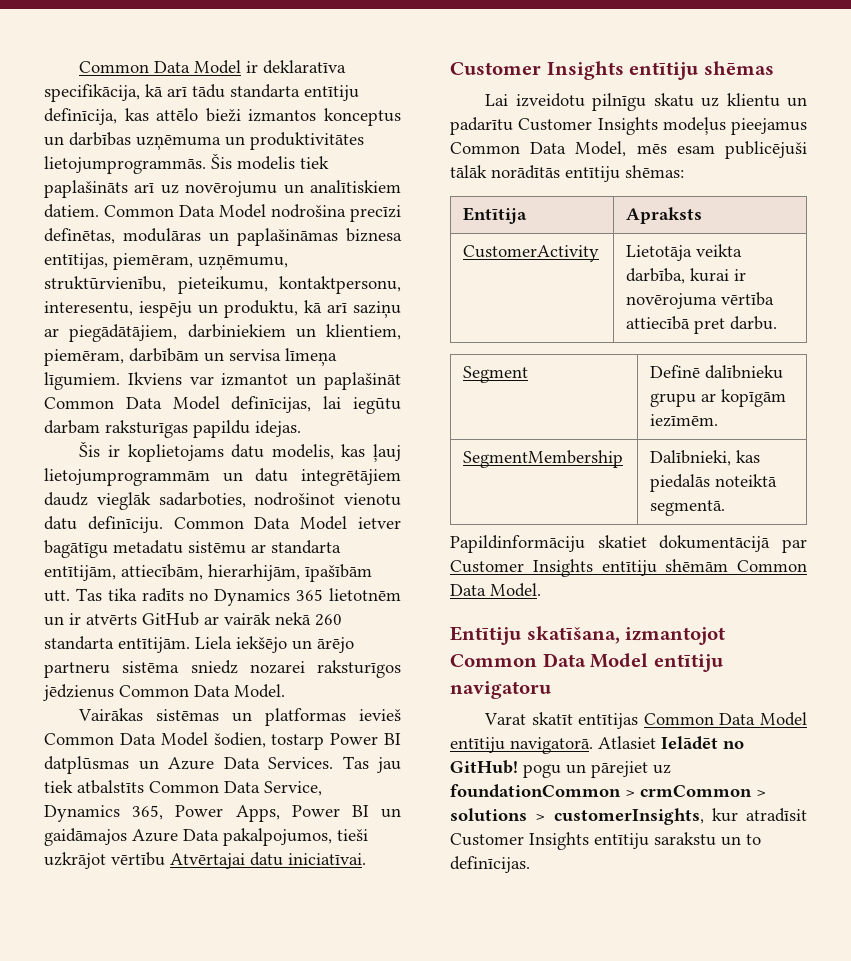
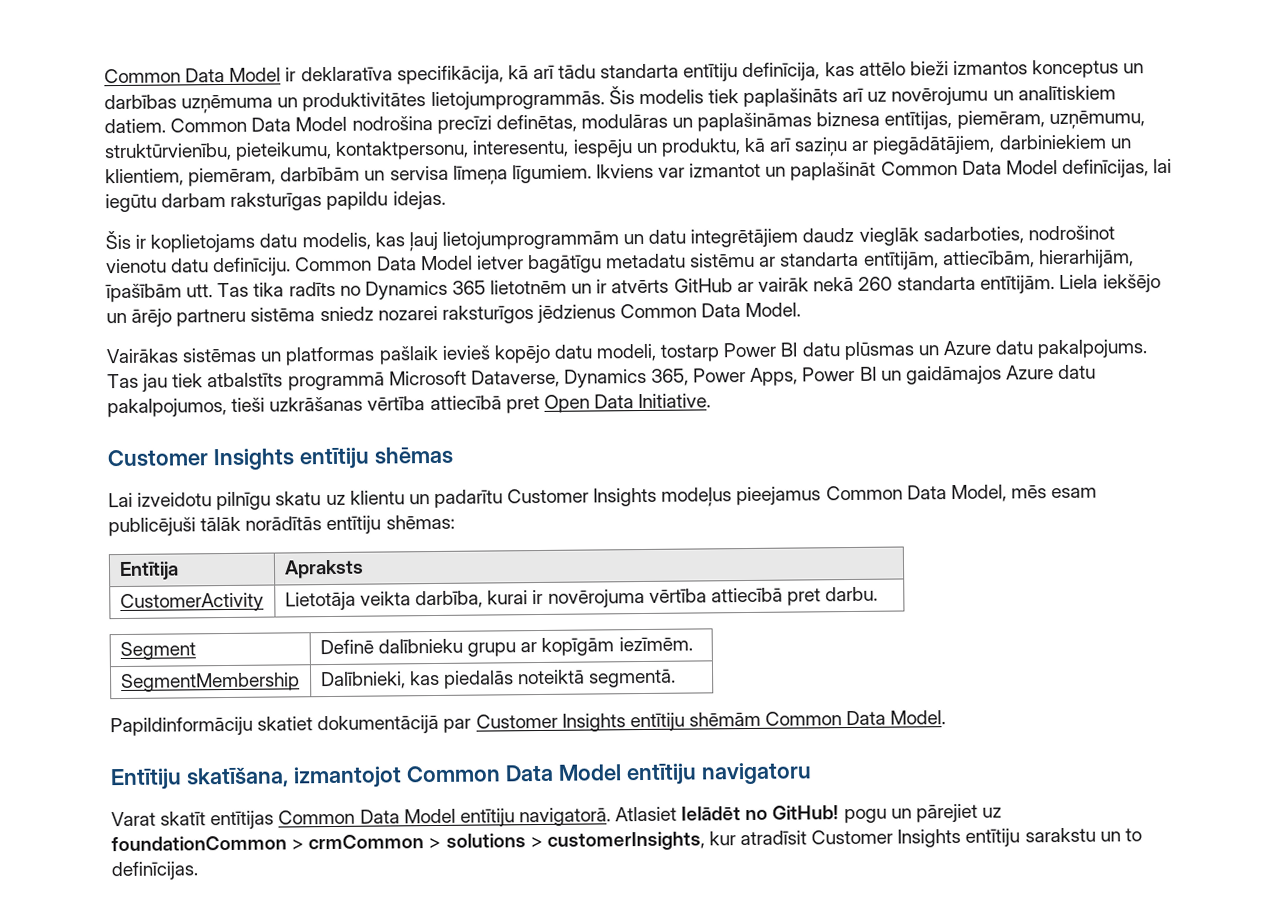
[359,709,401,721] [44,732,401,750] [44,756,333,774] ievieš Common Data Model šodien, tostarp Power BI datplūsmas un Azure Data Services. -> [378,339,1149,365] pašlaik ievieš kopējo datu modeli, tostarp Power BI datu plūsmas un Azure datu pakalpojums.
[149,781,322,796] Common Data Service, -> [287,369,560,391] programmā Microsoft Dataverse,
[183,829,219,841] Data -> [1058,364,1097,380] datu
[44,852,366,869] uzkrājot vērtību Atvērtajai datu iniciatīvai. -> [269,393,712,414] uzkrāšanas vērtība attiecībā pret Open Data Initiative.

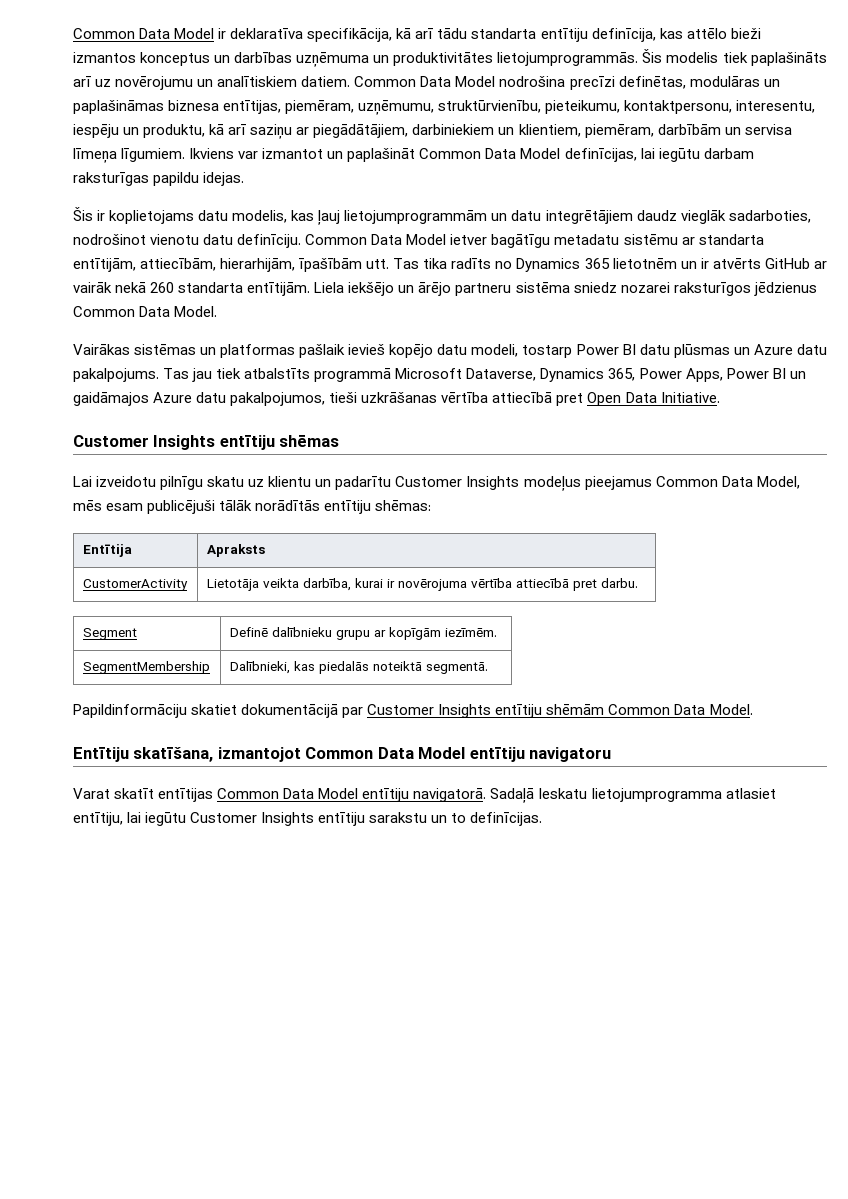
[615,803,1002,824] [111,830,808,852] Atlasiet Ielādēt no GitHub! pogu un pārejiet uz foundationCommon > crmCommon > solutions > customerInsights, kur atradīsit -> [490,788,776,803] [73,812,187,826] Sadaļā Ieskatu lietojumprogramma atlasiet entītiju, lai iegūtu

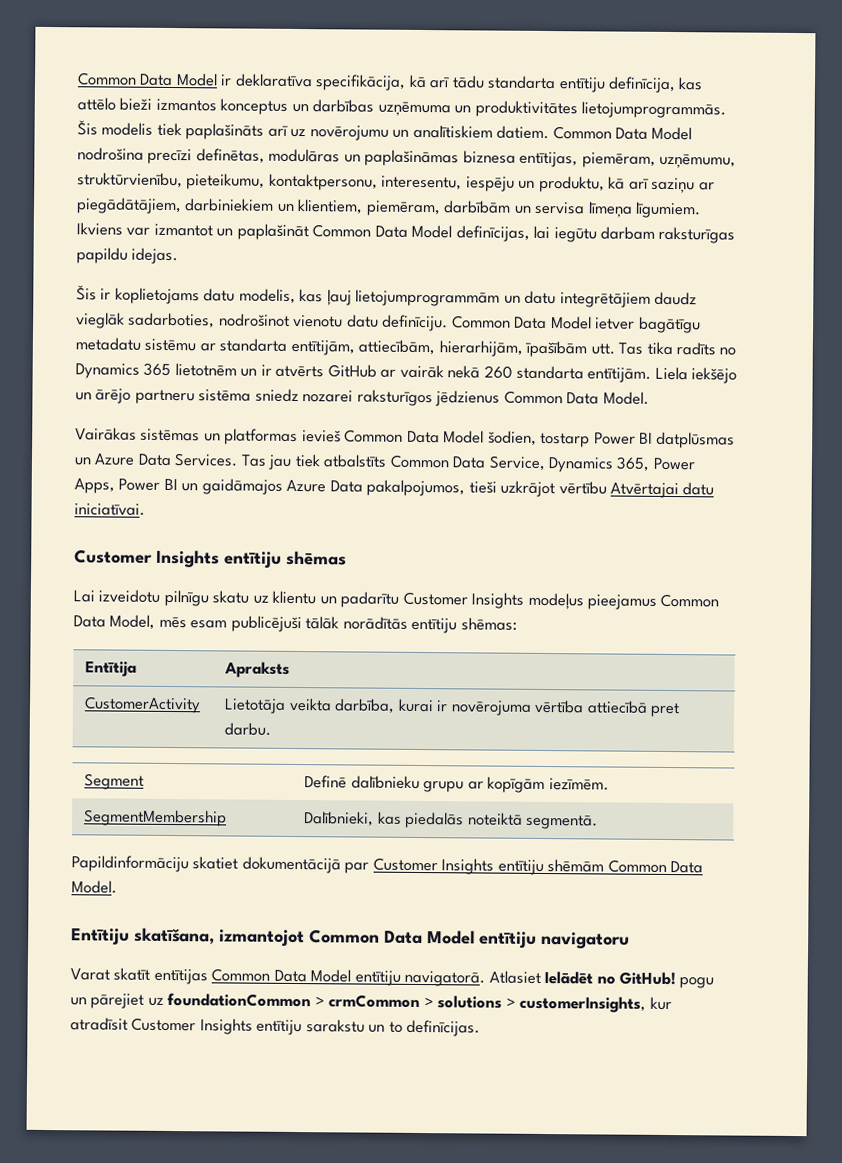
[299,344,827,358] [73,368,159,382] pašlaik ievieš kopējo datu modeli, tostarp Power BI datu plūsmas un Azure datu pakalpojums. -> [301,429,736,449] [74,453,239,467] ievieš Common Data Model šodien, tostarp Power BI datplūsmas un Azure Data Services.
[314,368,537,382] programmā Microsoft Dataverse, -> [389,454,546,471] Common Data Service,
[196,392,227,403] datu -> [329,480,363,493] Data
[361,392,720,406] uzkrāšanas vērtība attiecībā pret Open Data Initiative. -> [500,480,715,499] [74,503,145,516] uzkrājot vērtību Atvērtajai datu iniciatīvai.
[490,788,776,803] [73,812,187,826] Sadaļā Ieskatu lietojumprogramma atlasiet entītiju, lai iegūtu -> [488,970,715,989] [70,992,672,1013] [70,1017,128,1031] Atlasiet Ielādēt no GitHub! pogu un pārejiet uz foundationCommon > crmCommon > solutions > customerInsights, kur atradīsit

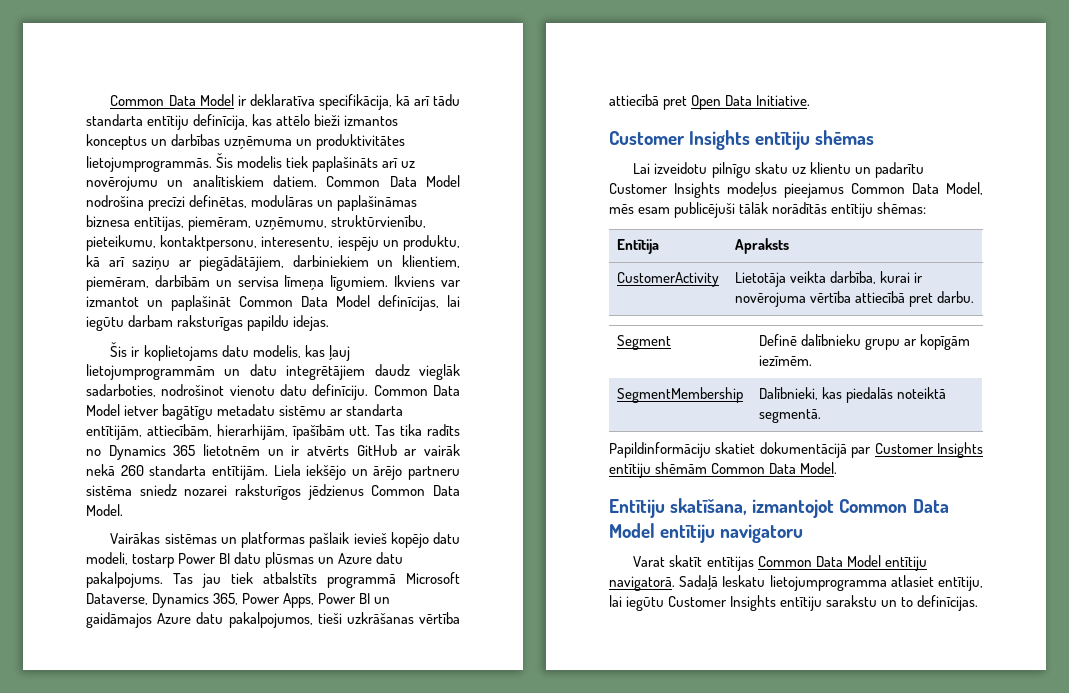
[301,429,736,449] [74,453,239,467] ievieš Common Data Model šodien, tostarp Power BI datplūsmas un Azure Data Services. -> [309,532,461,548] [86,552,404,568] [86,572,163,588] pašlaik ievieš kopējo datu modeli, tostarp Power BI datu plūsmas un Azure datu pakalpojums.
[389,454,546,471] Common Data Service, -> [326,572,460,588] [86,593,148,605] programmā Microsoft Dataverse,
[329,480,363,493] Data -> [196,612,224,624] datu
[500,480,715,499] [74,503,145,516] uzkrājot vērtību Atvērtajai datu iniciatīvai. -> [346,612,460,624] [609,94,811,110] uzkrāšanas vērtība attiecībā pret Open Data Initiative.
[488,970,715,989] [70,992,672,1013] [70,1017,128,1031] Atlasiet Ielādēt no GitHub! pogu un pārejiet uz foundationCommon > crmCommon > solutions > customerInsights, kur atradīsit -> [679,575,983,591] [609,595,665,611] Sadaļā Ieskatu lietojumprogramma atlasiet entītiju, lai iegūtu

